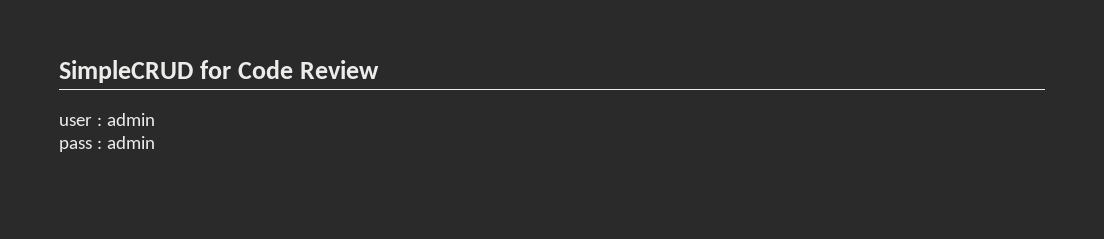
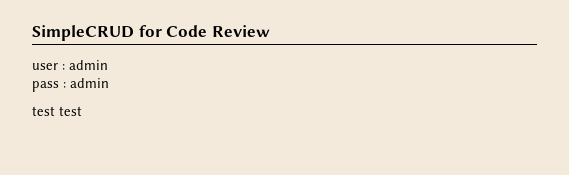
(155, 142) none -> [32,106,82,116] // test test

